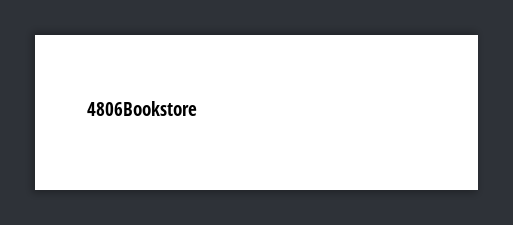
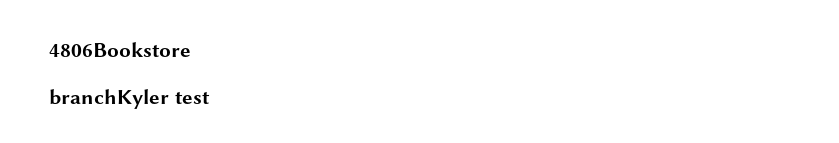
(197, 108) none -> [49,89,210,109] // branchKyler test

